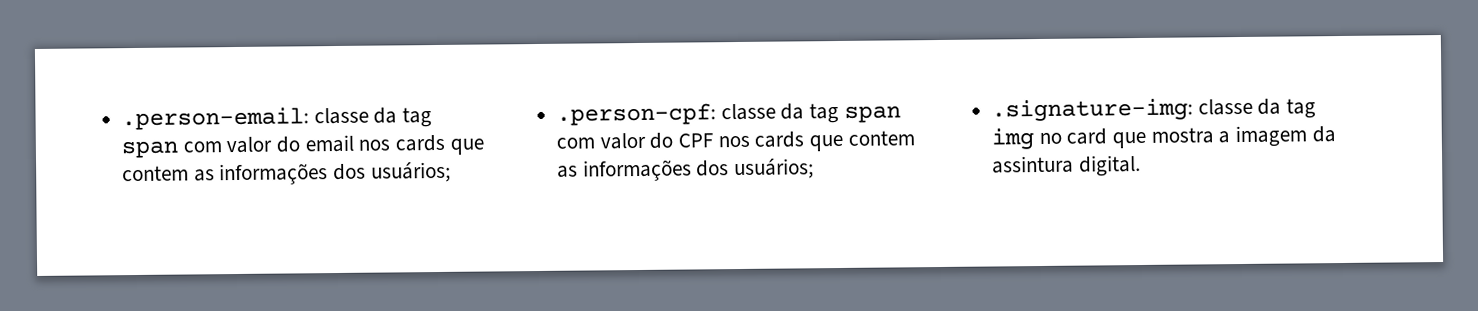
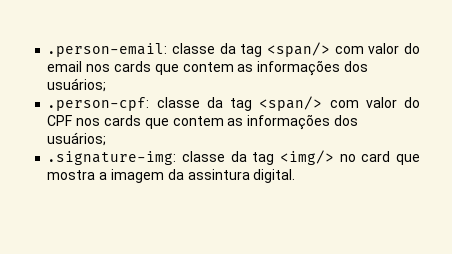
[121,140,179,159] span -> [267,42,331,57] <span/>
[843,105,901,123] span -> [259,96,323,111] <span/>
[991,128,1035,150] img -> [280,150,335,165] <img/>

